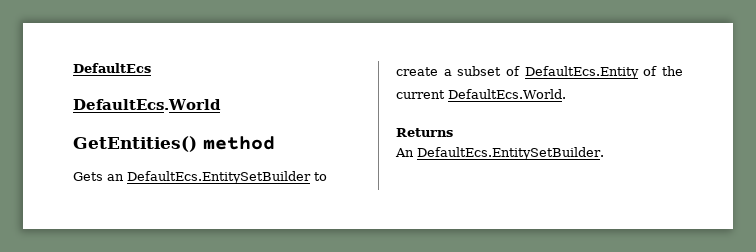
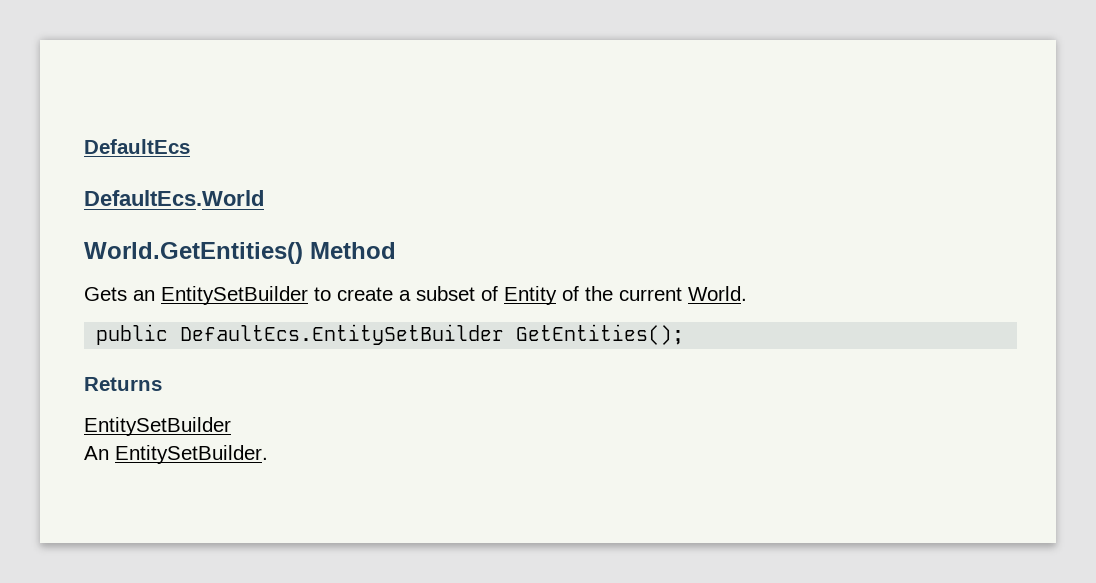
[73,136,275,152] GetEntities() method -> [84,242,396,264] World.GetEntities() Method
[127,171,311,184] DefaultEcs.EntitySetBuilder -> [161,286,308,305] EntitySetBuilder
[524,66,639,79] DefaultEcs.Entity -> [504,286,557,305] Entity
[448,89,566,99] DefaultEcs.World. -> [688,286,747,301] [96,324,685,345] World. // public DefaultEcs.EntitySetBuilder GetEntities();
(453, 132) none -> [84,417,231,436] // EntitySetBuilder
[417,147,604,160] DefaultEcs.EntitySetBuilder. -> [115,445,268,464] EntitySetBuilder.

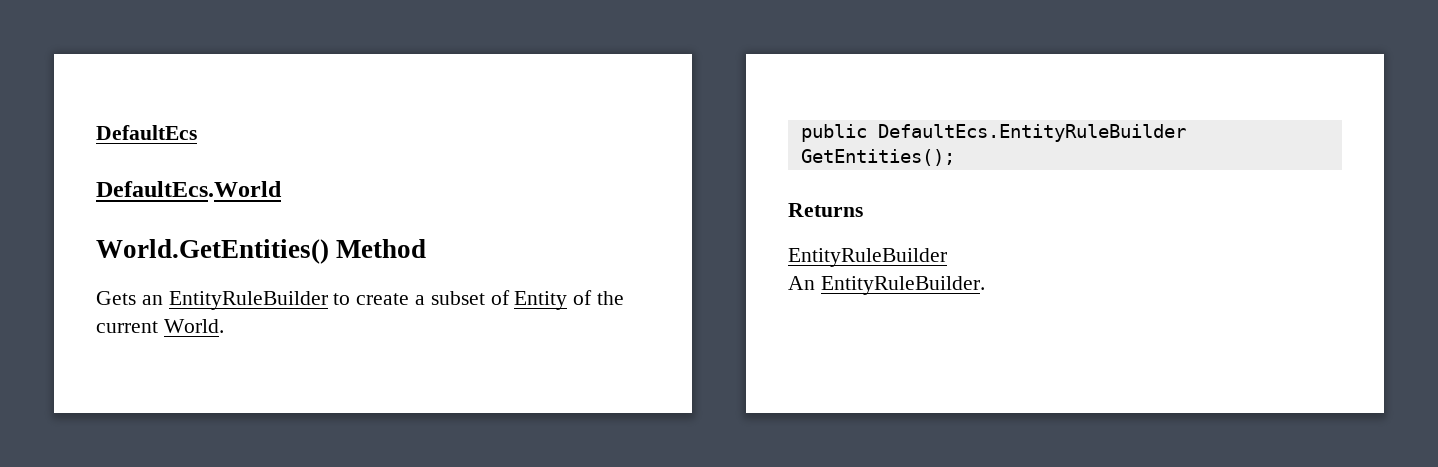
[161,286,308,305] EntitySetBuilder -> [168,291,328,310] EntityRuleBuilder
[180,324,505,345] DefaultEcs.EntitySetBuilder -> [877,124,1186,142] DefaultEcs.EntityRuleBuilder
[84,417,231,436] EntitySetBuilder -> [788,248,947,267] EntityRuleBuilder
[115,445,268,464] EntitySetBuilder. -> [820,276,985,295] EntityRuleBuilder.

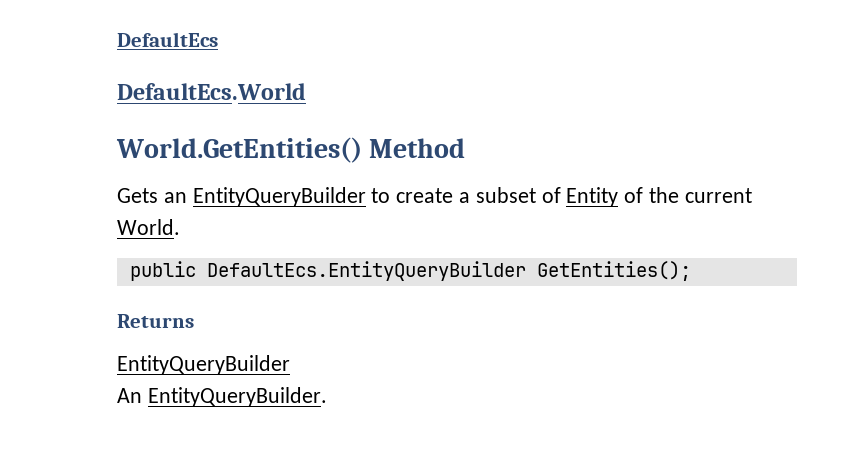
[168,291,328,310] EntityRuleBuilder -> [192,187,366,207] EntityQueryBuilder
[877,124,1186,142] DefaultEcs.EntityRuleBuilder -> [206,261,526,281] DefaultEcs.EntityQueryBuilder
[788,248,947,267] EntityRuleBuilder -> [117,355,290,375] EntityQueryBuilder
[820,276,985,295] EntityRuleBuilder. -> [147,387,327,407] EntityQueryBuilder.

